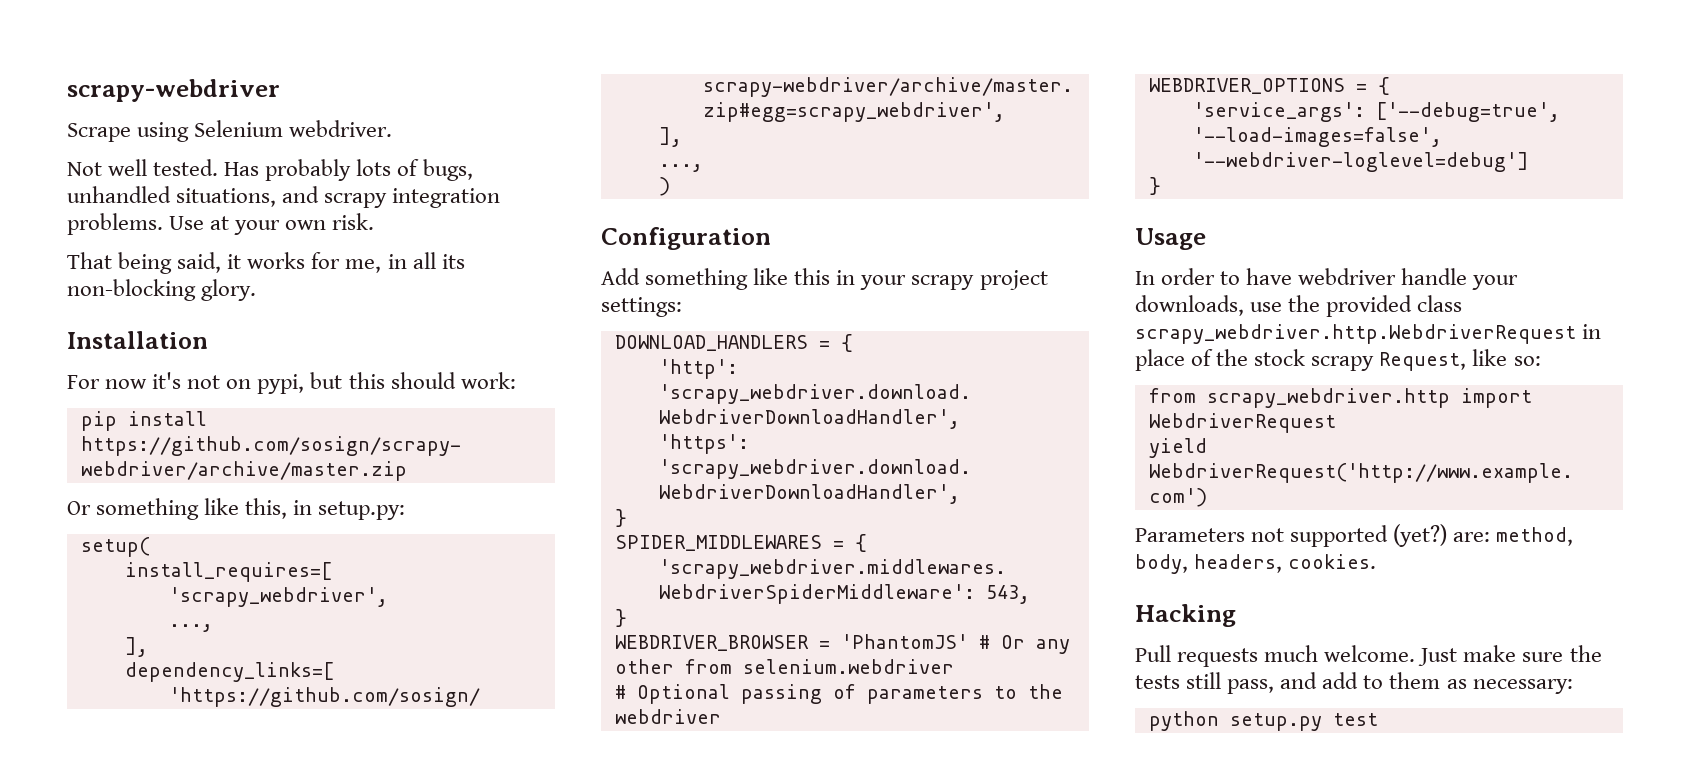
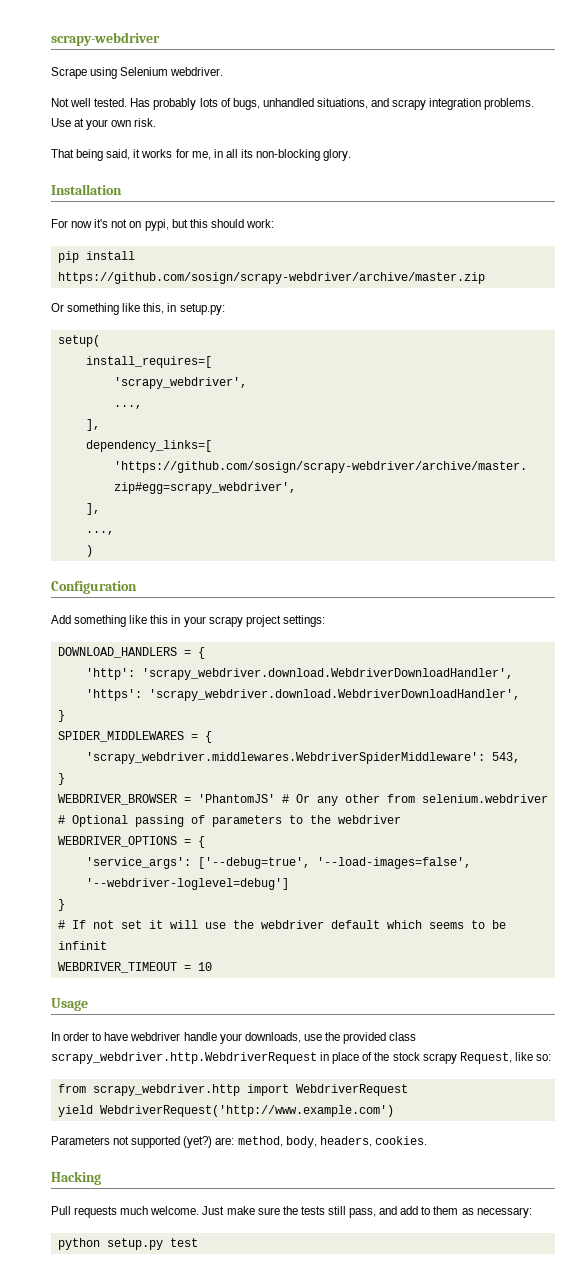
(1161, 186) none -> [57,920,506,929] [57,941,107,950] [57,962,212,973] // # If not set it will use the webdriver default which seems to be infinit // WEBDRIVER_TIMEOUT = 10

